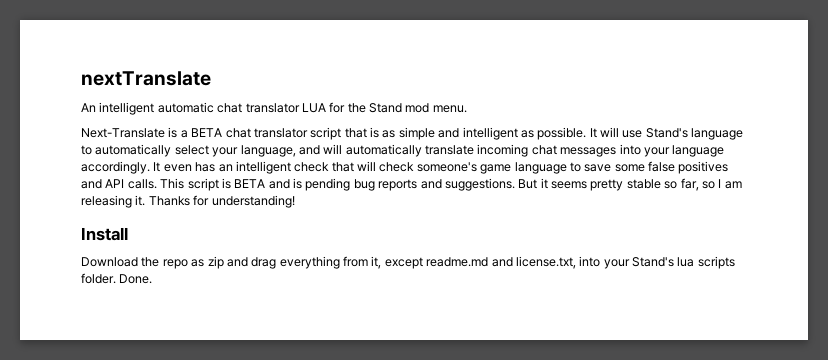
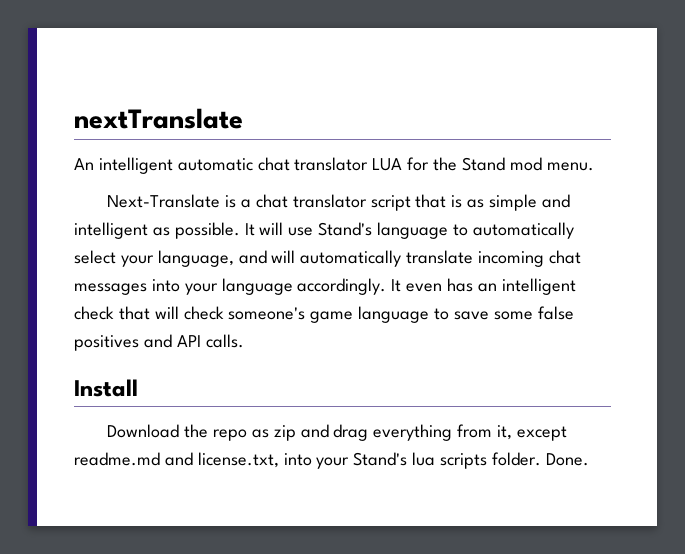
[191,128,223,137] BETA -> (252, 203) none
[160,178,742,191] [81,195,295,208] This script is BETA and is pending bug reports and suggestions. But it seems pretty stable so far, so I am releasing it. Thanks for understanding! -> (244, 341) none

